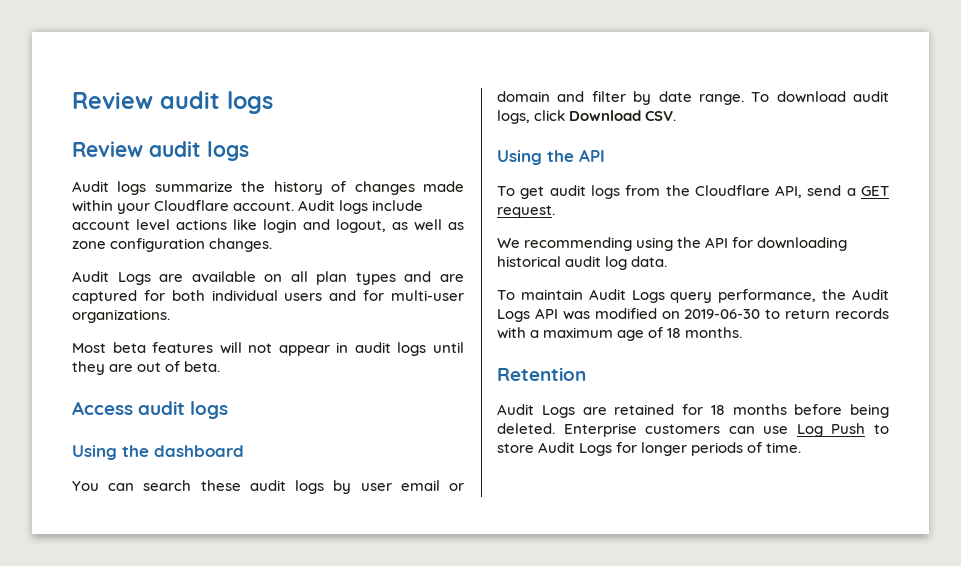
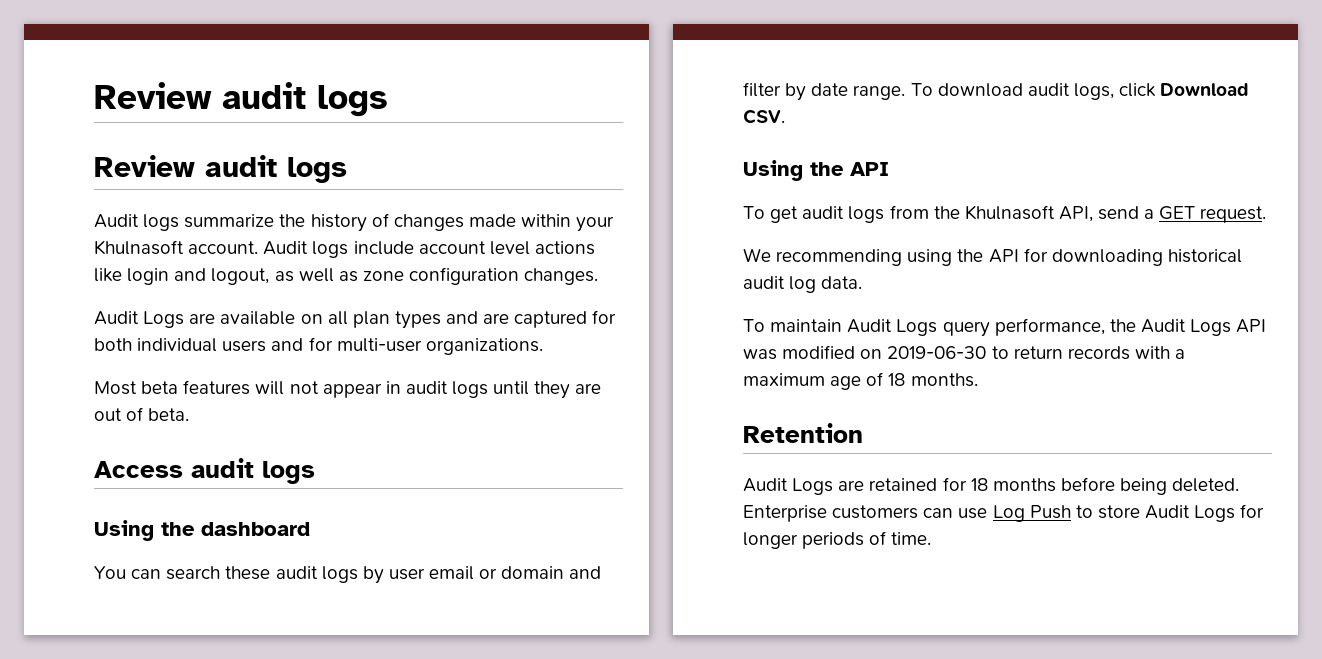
[154,200,230,211] Cloudflare -> [94,240,184,255] Khulnasoft
[694,185,770,196] Cloudflare -> [964,205,1055,220] Khulnasoft

